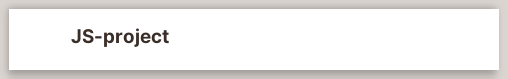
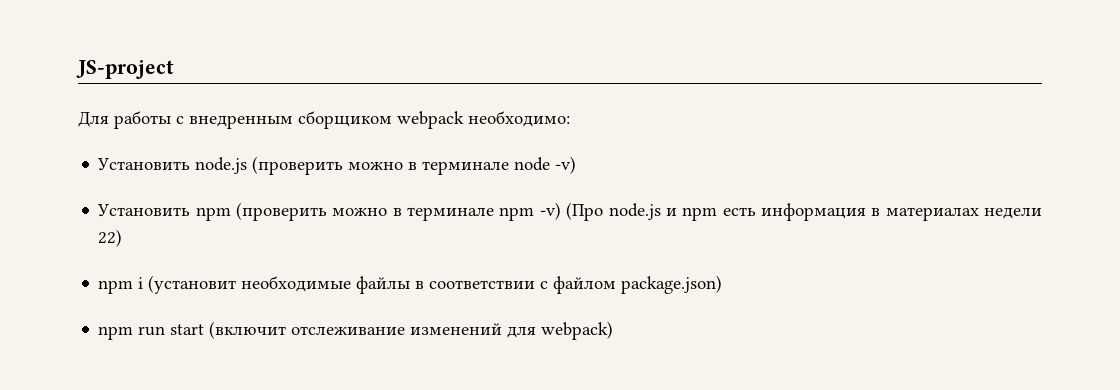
(169, 37) none -> [78,111,570,129] [97,156,577,175] [97,202,1042,221] [98,229,123,247] [98,275,723,294] [98,321,614,340] // Для работы с внедренным сборщиком webpack необходимо: // Установить node.js (проверить можно в терминале node -v) // Установить npm (проверить можно в терминале npm -v) (Про node.js и npm есть информация в материалах недели 22) // npm i (установит необходимые файлы в соответствии с файлом package.json) // npm run start (включит отслеживание изменений для webpack)

